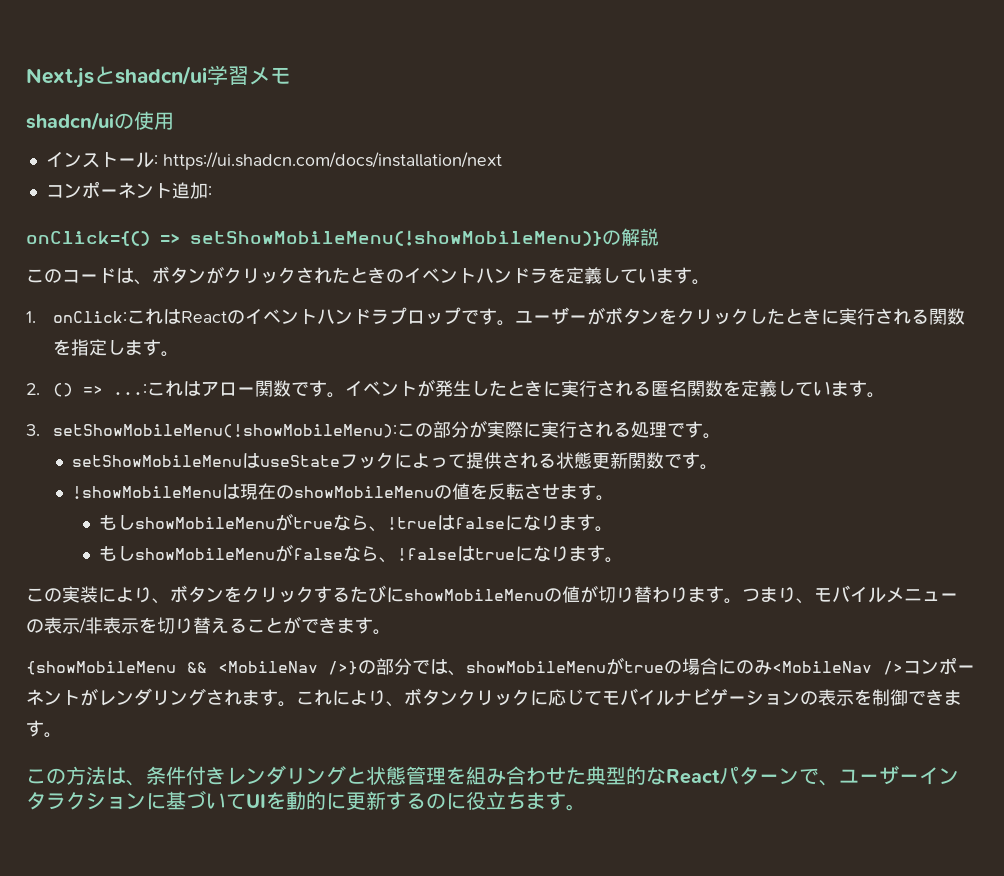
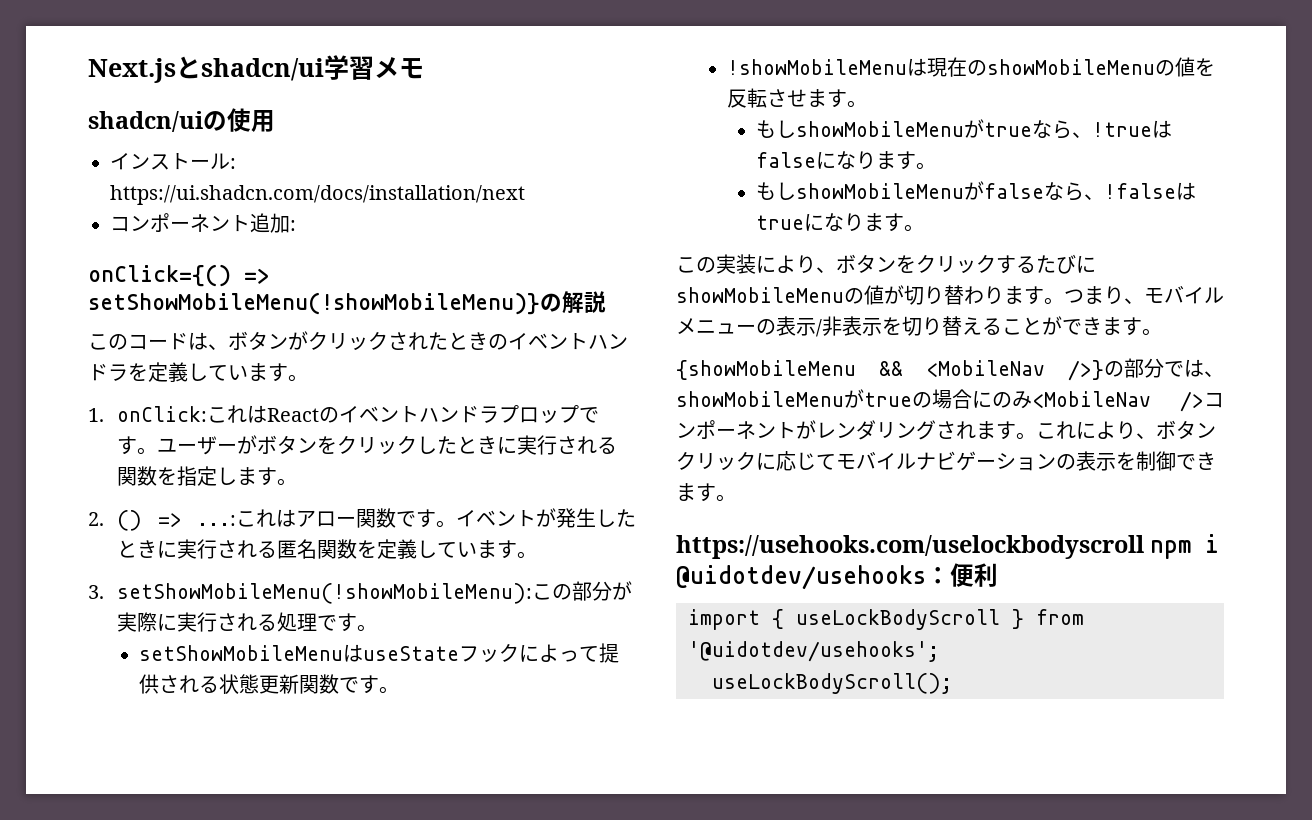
[26,765,959,786] [26,790,586,811] この方法は、条件付きレンダリングと状態管理を組み合わせた典型的なReactパターンで、ユーザーインタラクションに基づいてUIを動的に更新するのに役立ちます。 -> [676,534,1220,559] [676,563,998,590] [688,609,1084,630] [688,641,939,662] [712,673,952,694] https://usehooks.com/uselockbodyscroll npm i @uidotdev/usehooks：便利 // import { useLockBodyScroll } from '@uidotdev/usehooks'; // useLockBodyScroll();

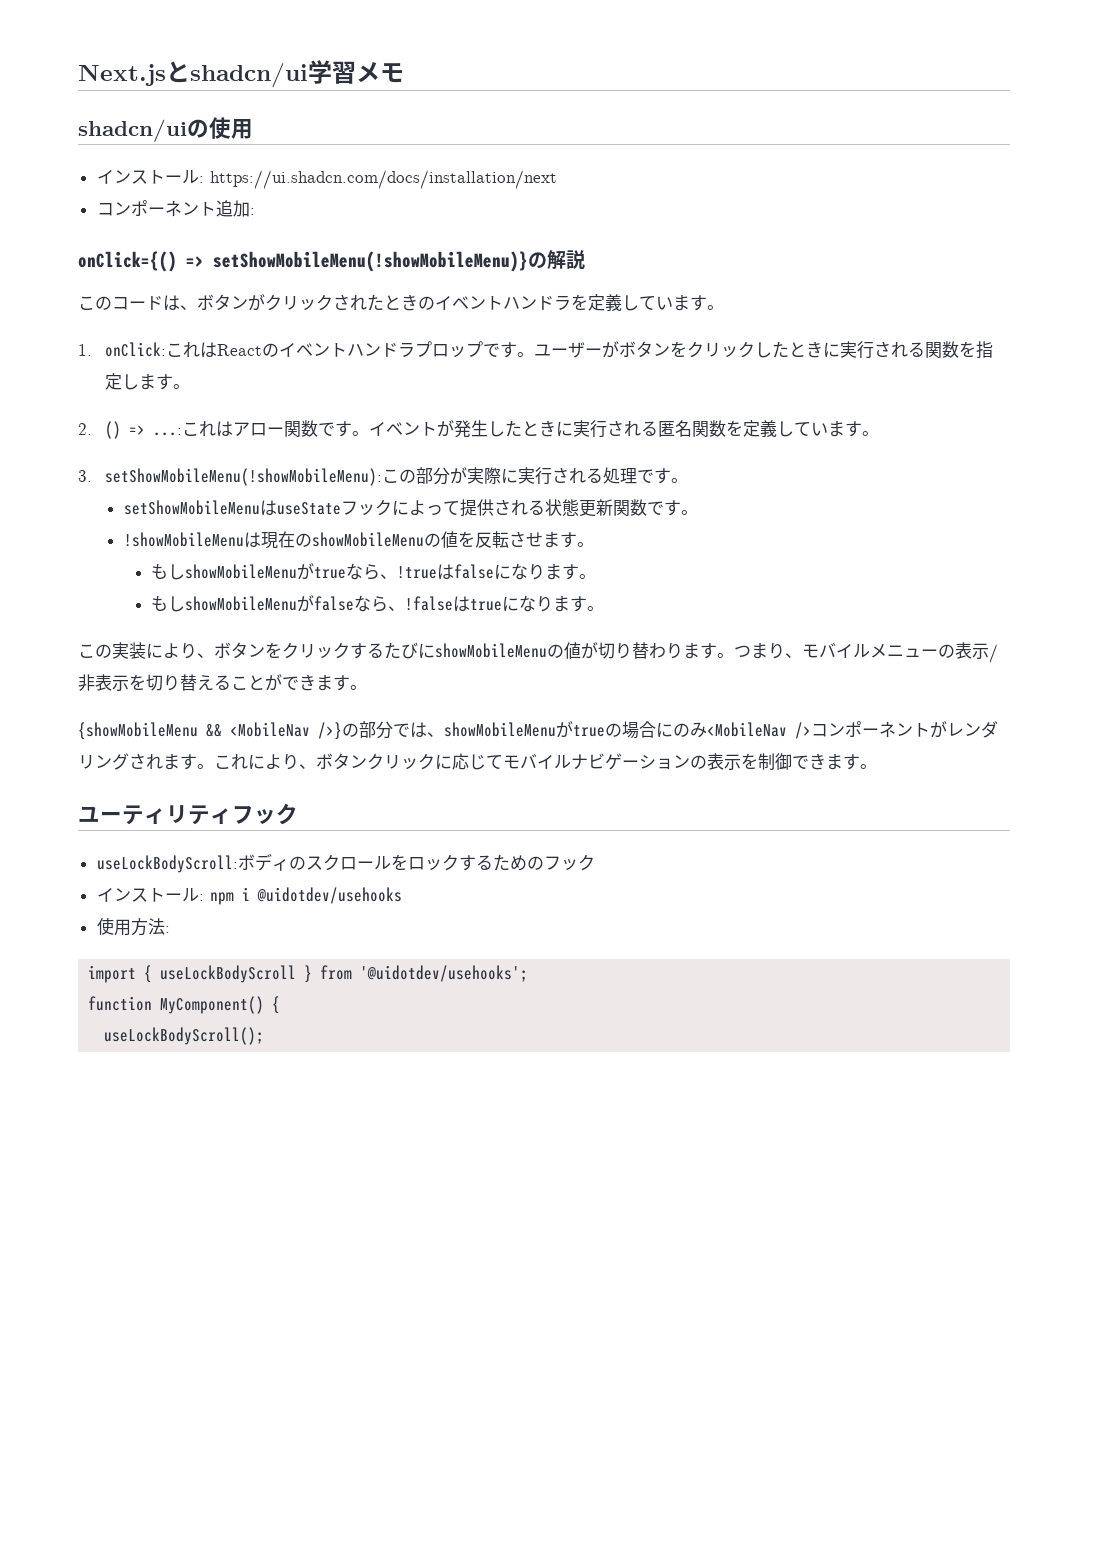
[676,535,1144,559] https://usehooks.com/uselockbodyscroll -> [78,803,298,825] [96,853,595,873] [96,888,204,902] ユーティリティフック // useLockBodyScroll:ボディのスクロールをロックするためのフック // インストール:
[926,563,998,587] ：便利 -> [96,917,170,936] // 使用方法:
(939, 651) none -> [88,996,281,1014] // function MyComponent() {

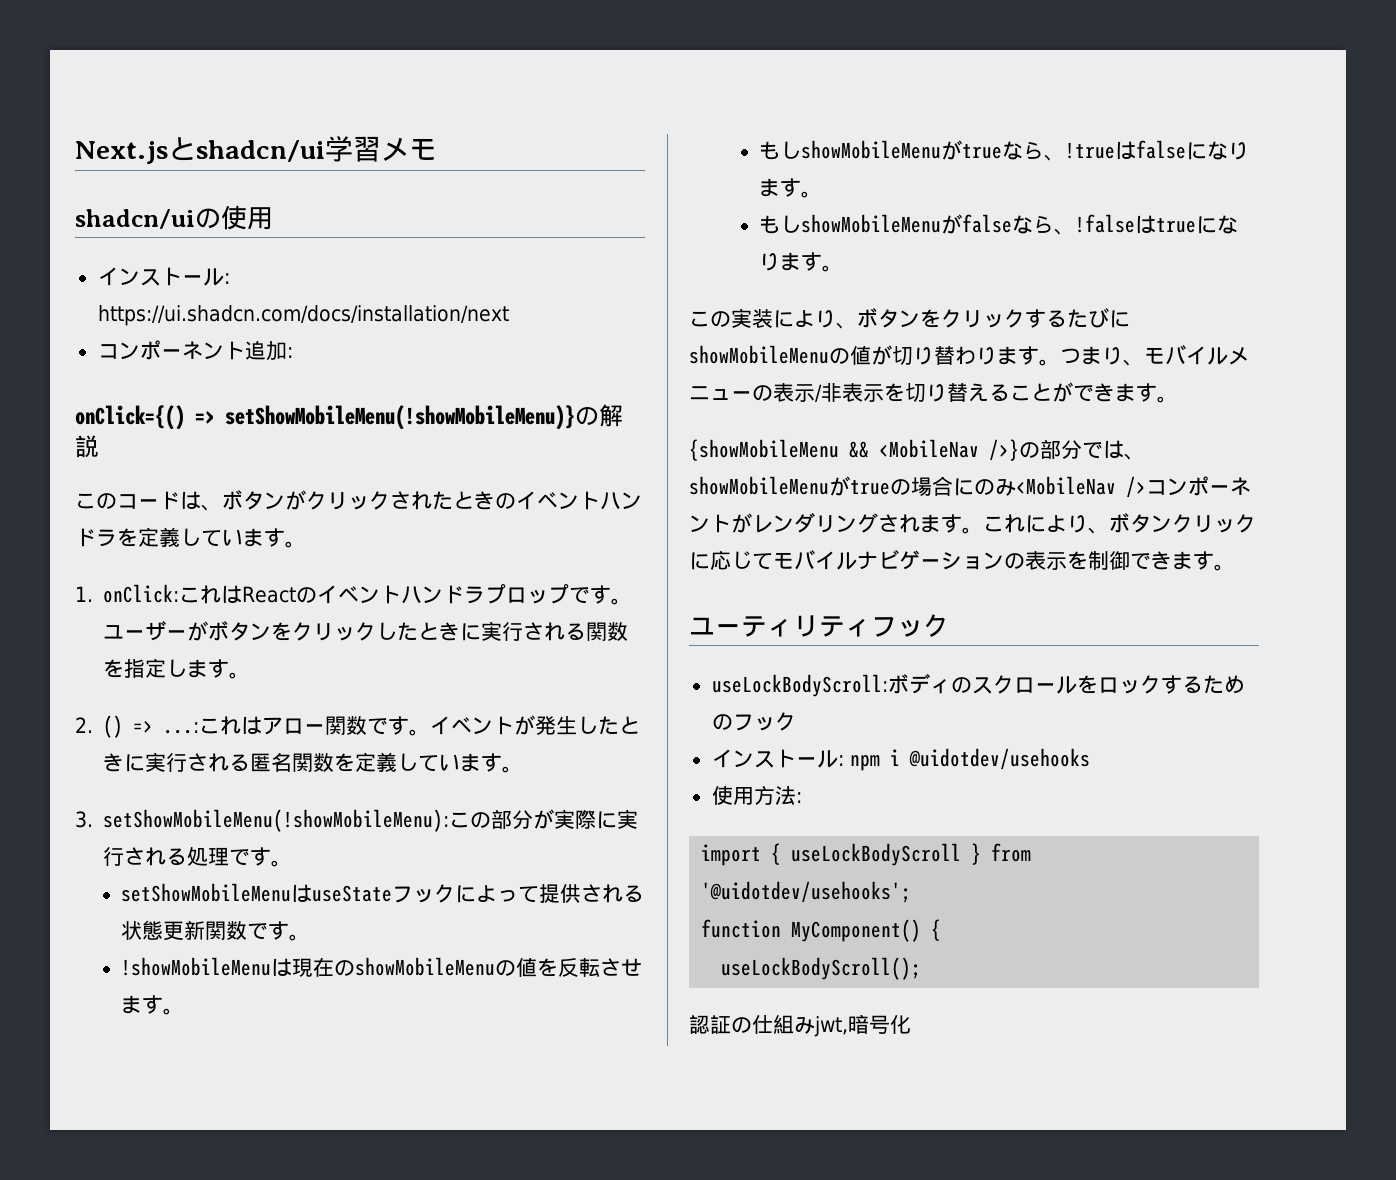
(265, 1036) none -> [689,1014,911,1037] // 認証の仕組みjwt,暗号化

